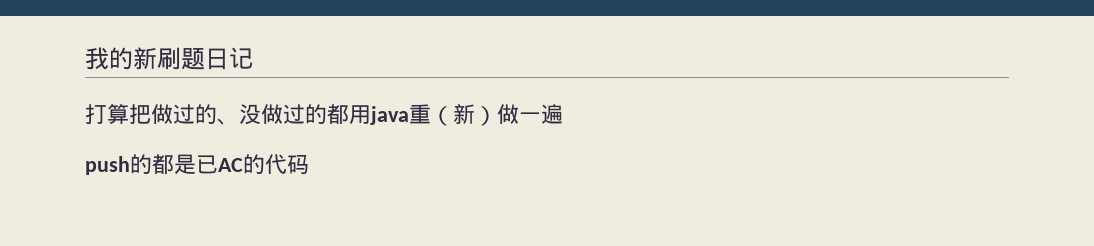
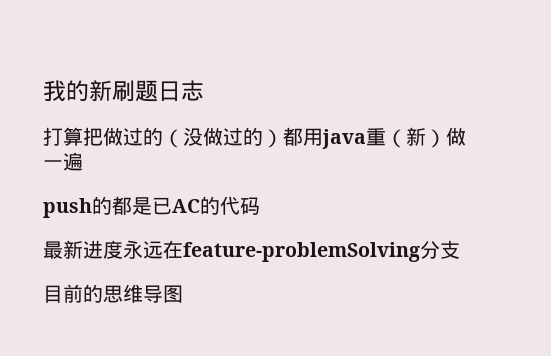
[229,47,253,69] 记 -> [181,80,204,101] 志
[217,118,239,125] 、 -> [163,129,183,148] （
(327, 114) none -> [263,129,283,148] ）
(309, 164) none -> [43,240,460,262] [43,284,183,303] // 最新进度永远在feature-problemSolving分支 // 目前的思维导图

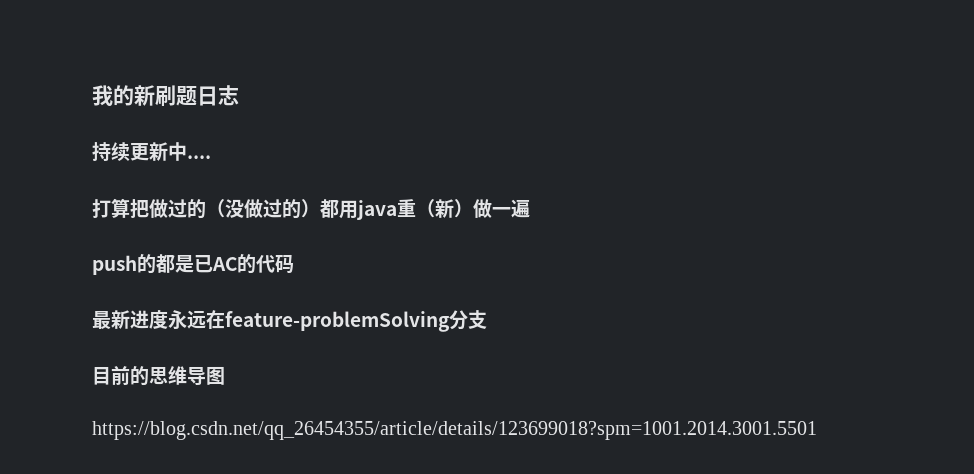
(204, 90) none -> [92,142,211,162] // 持续更新中....
(183, 294) none -> [92,421,817,440] // https://blog.csdn.net/qq_26454355/article/details/123699018?spm=1001.2014.3001.5501

